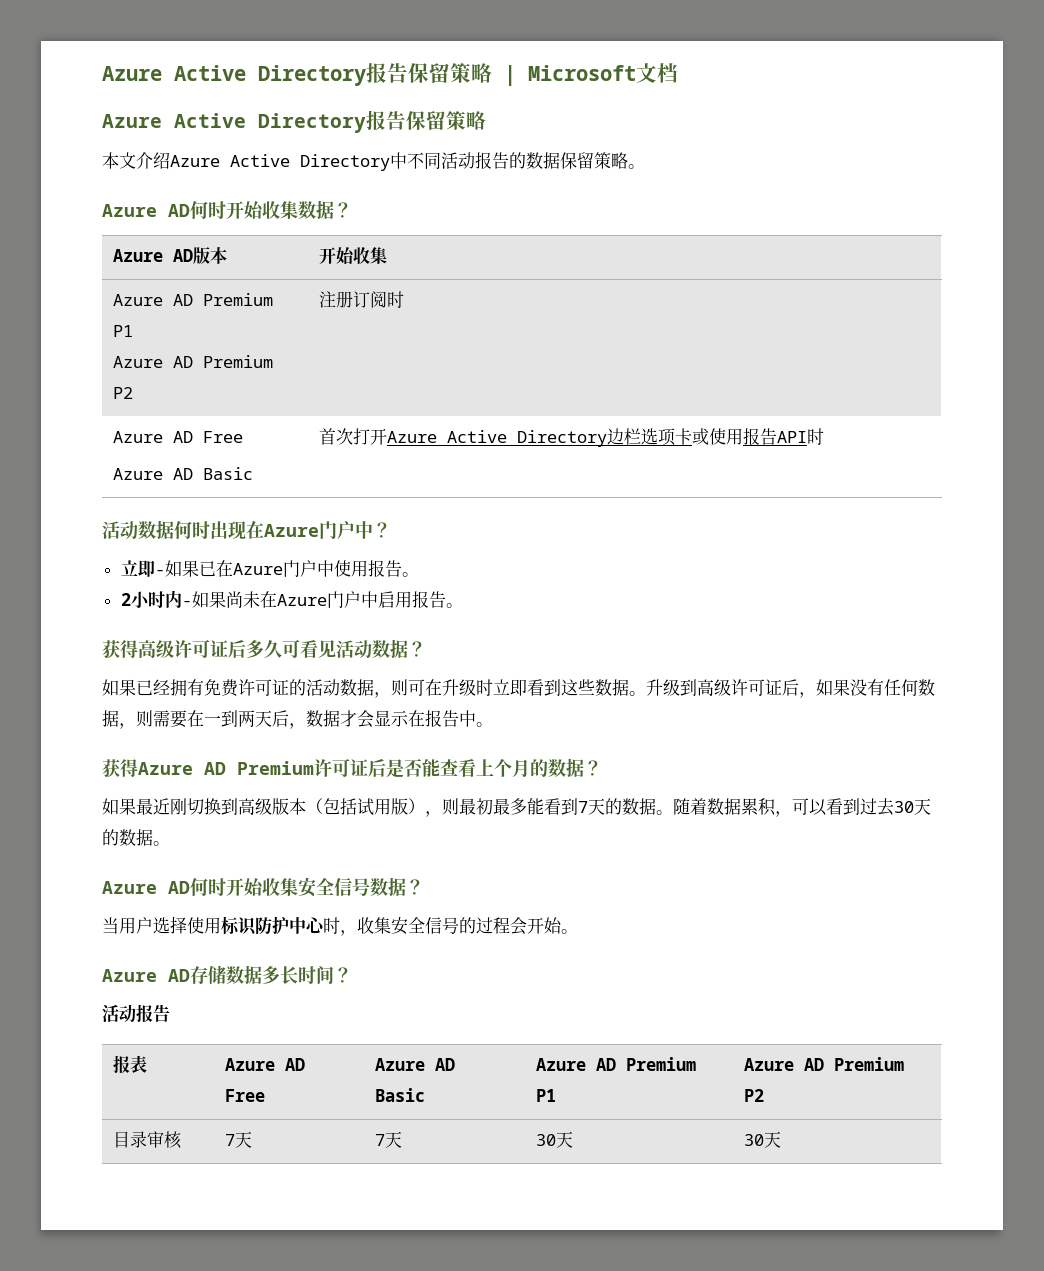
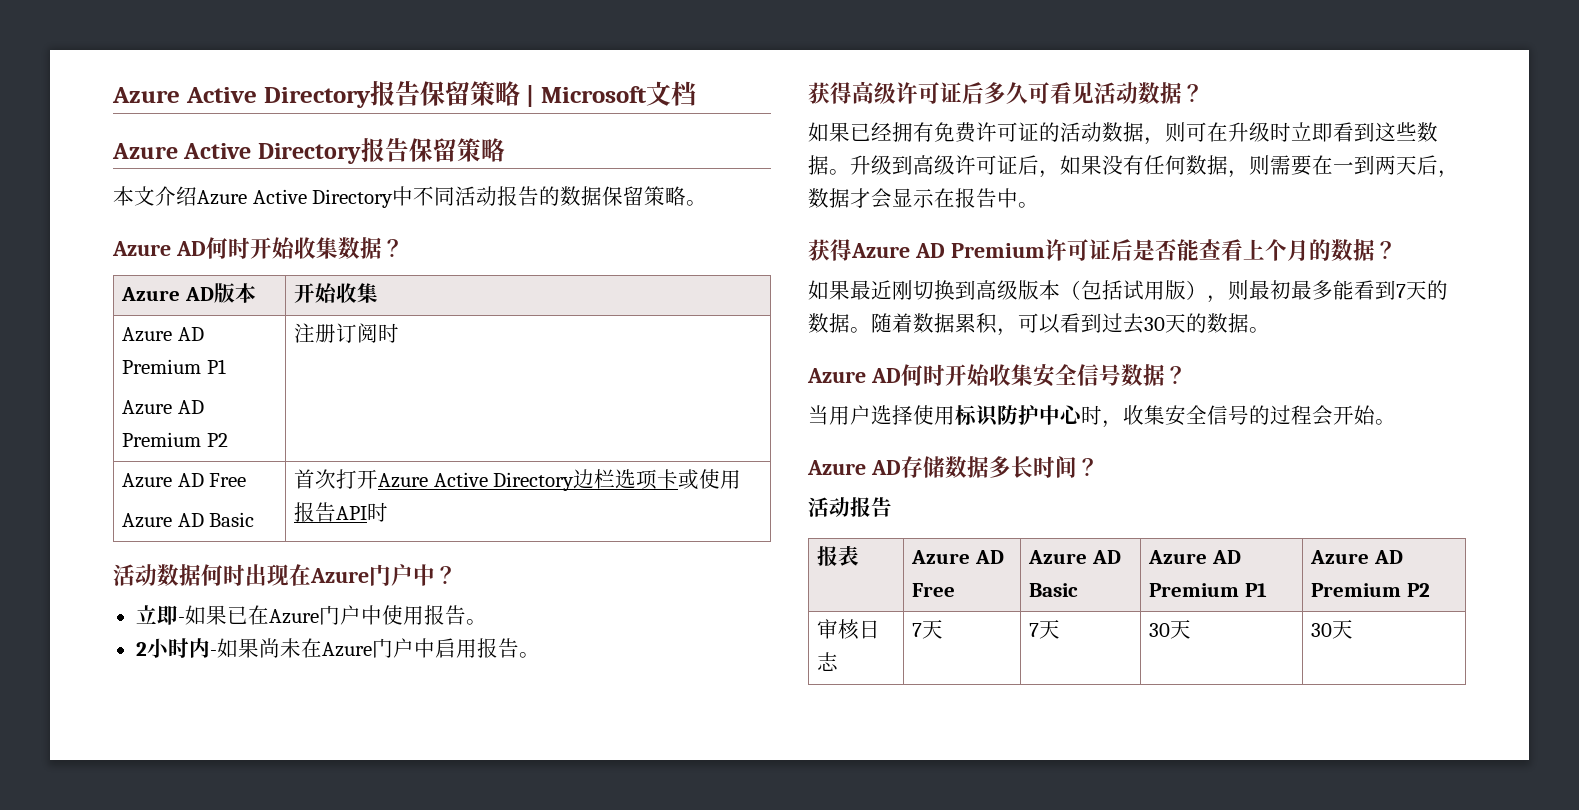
[113,1131,148,1148] 目录 -> (1430, 590) none
(183, 1140) none -> [858,620,880,639] [816,652,838,671] 日志

